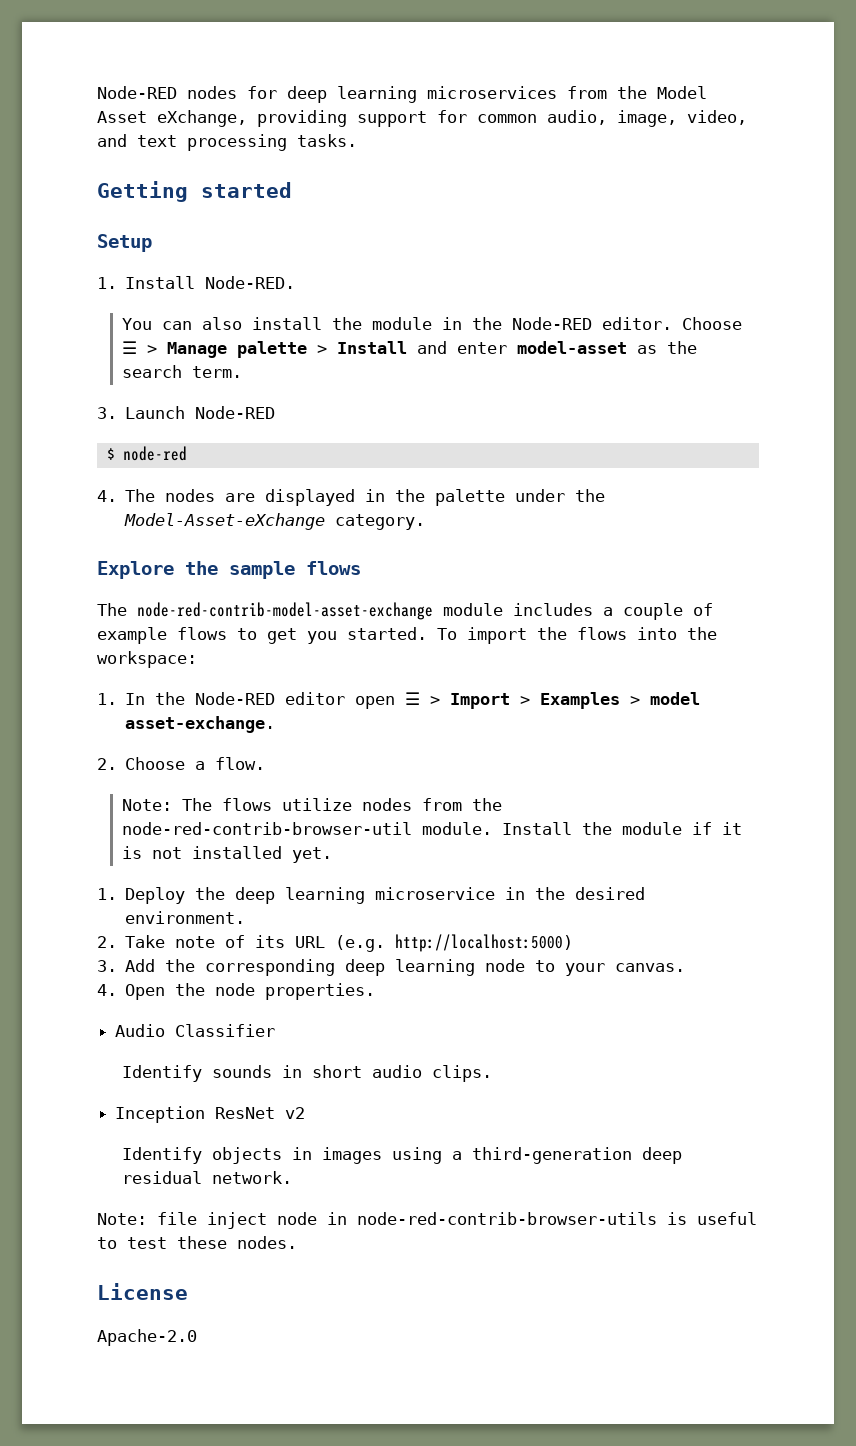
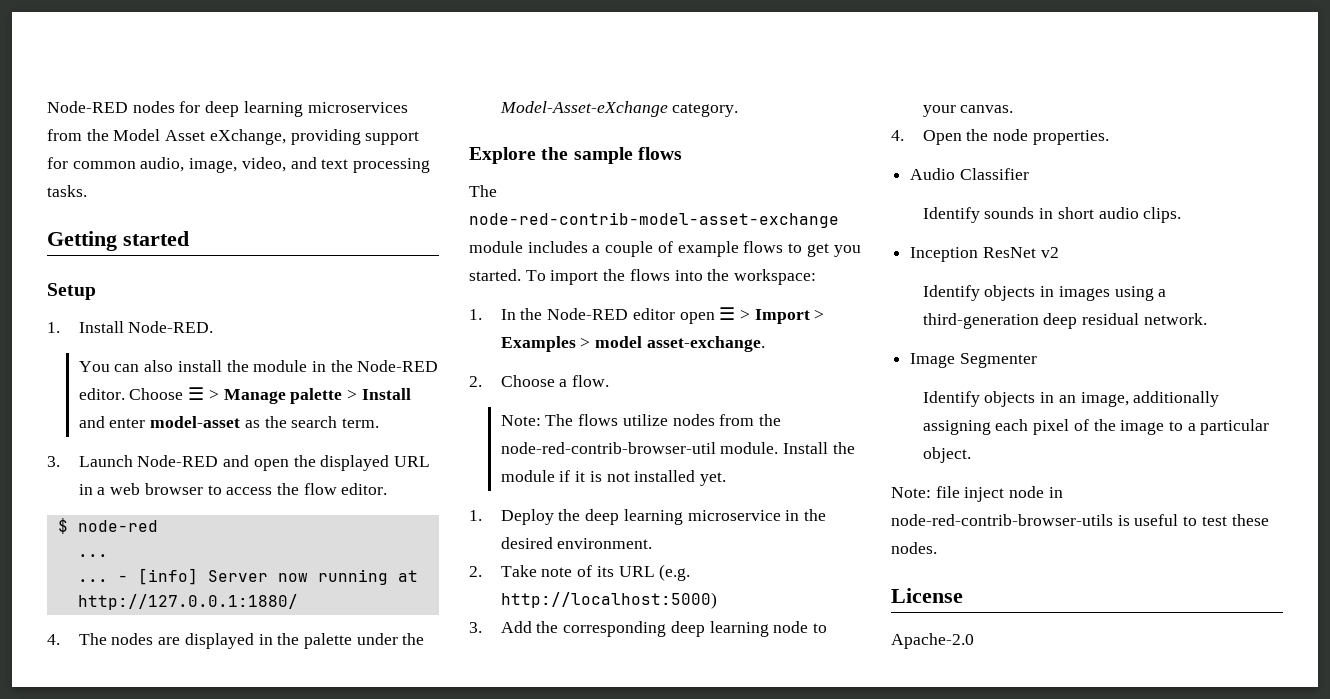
[106,446,187,461] // $ node-red -> [223,455,431,471] [78,483,388,495] [57,518,158,534] [77,554,108,557] [77,568,418,585] [77,594,298,610] and open the displayed URL in a web browser to access the flow editor. // $ node-red // ... // ... - [info] Server now running at http://127.0.0.1:1880/
(292, 1177) none -> [910,353,1037,368] [922,391,1220,407] [922,419,1270,435] [922,447,971,463] // Image Segmenter // Identify objects in an image, additionally assigning each pixel of the image to a particular object.

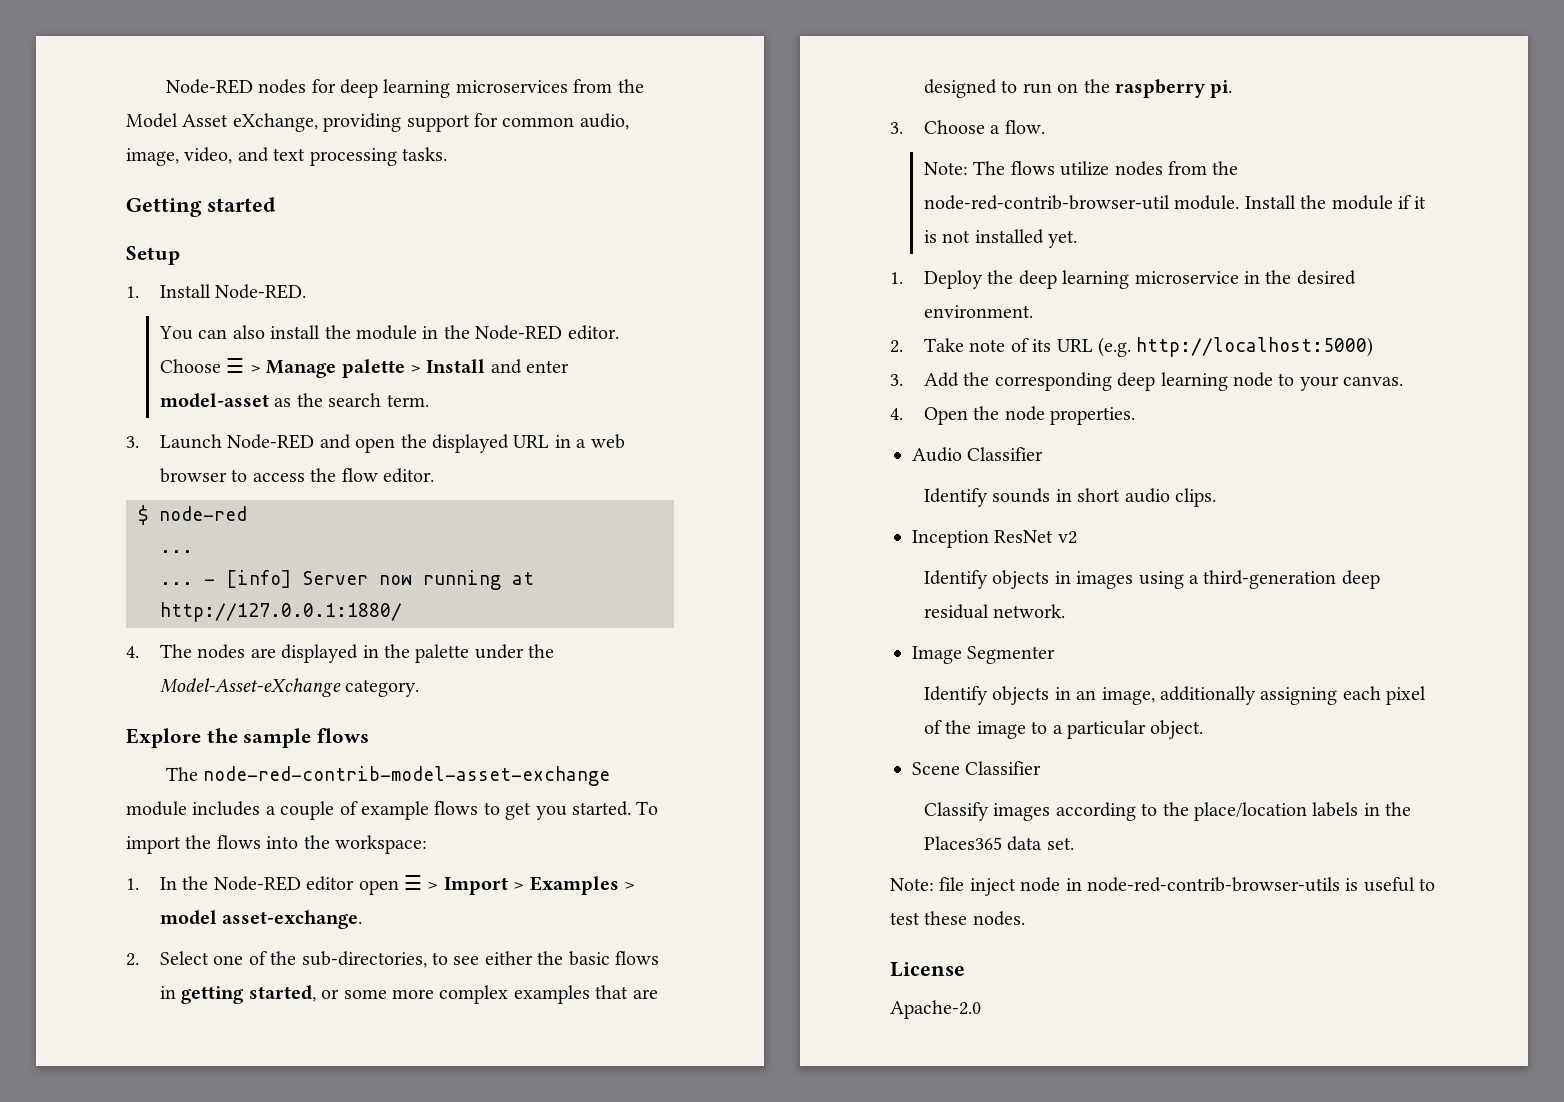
(482, 381) none -> [160,951,660,968] [160,985,658,1004] [924,79,1233,98] [890,122,903,134] Select one of the sub-directories, to see either the basic flows in getting started, or some more complex examples that are designed to run on the raspberry pi. // 3.
(971, 455) none -> [912,761,1042,775] [924,802,1412,821] [924,836,1074,851] // Scene Classifier // Classify images according to the place/location labels in the Places365 data set.

